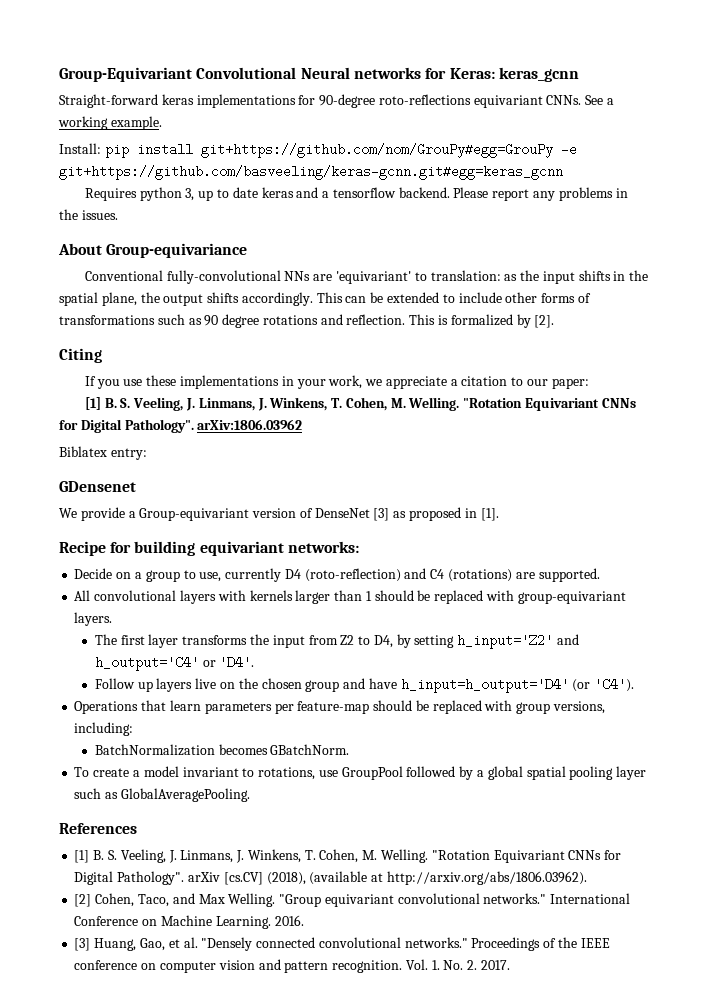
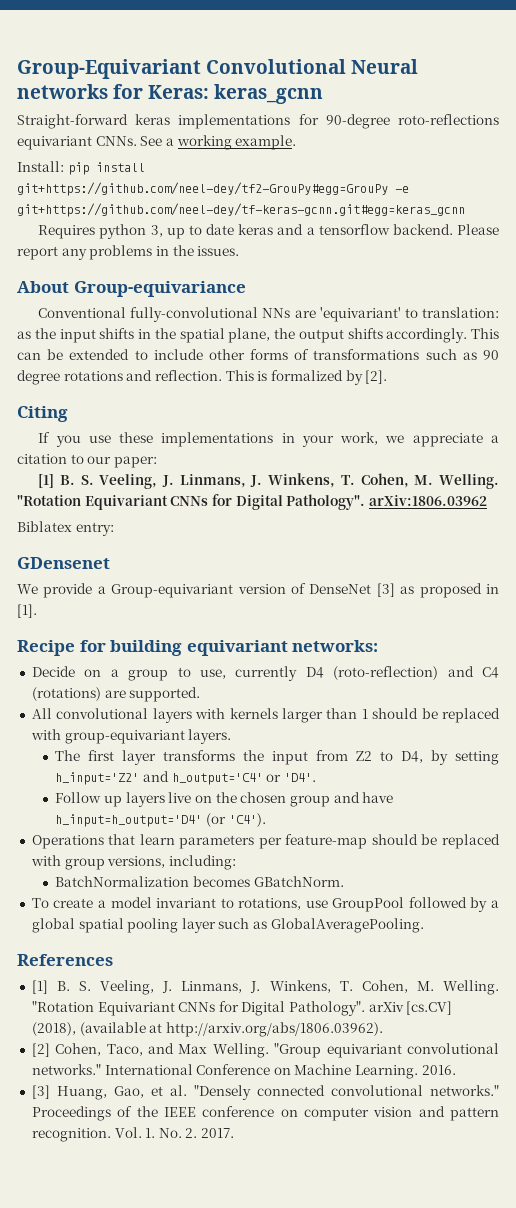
[200,143,577,158] [59,165,563,180] git+https://github.com/nom/GrouPy#egg=GrouPy -e git+https://github.com/basveeling/keras-gcnn.git#egg=keras_gcnn -> [17,182,409,196] [17,203,465,217] git+https://github.com/neel-dey/tf2-GrouPy#egg=GrouPy -e git+https://github.com/neel-dey/tf-keras-gcnn.git#egg=keras_gcnn

